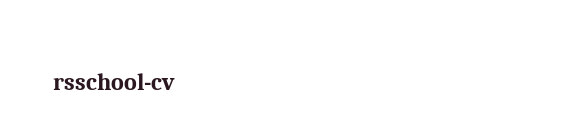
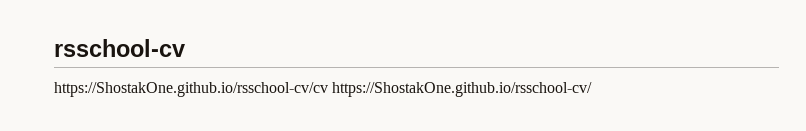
(175, 81) none -> [54,82,593,97] // https://ShostakOne.github.io/rsschool-cv/cv https://ShostakOne.github.io/rsschool-cv/

